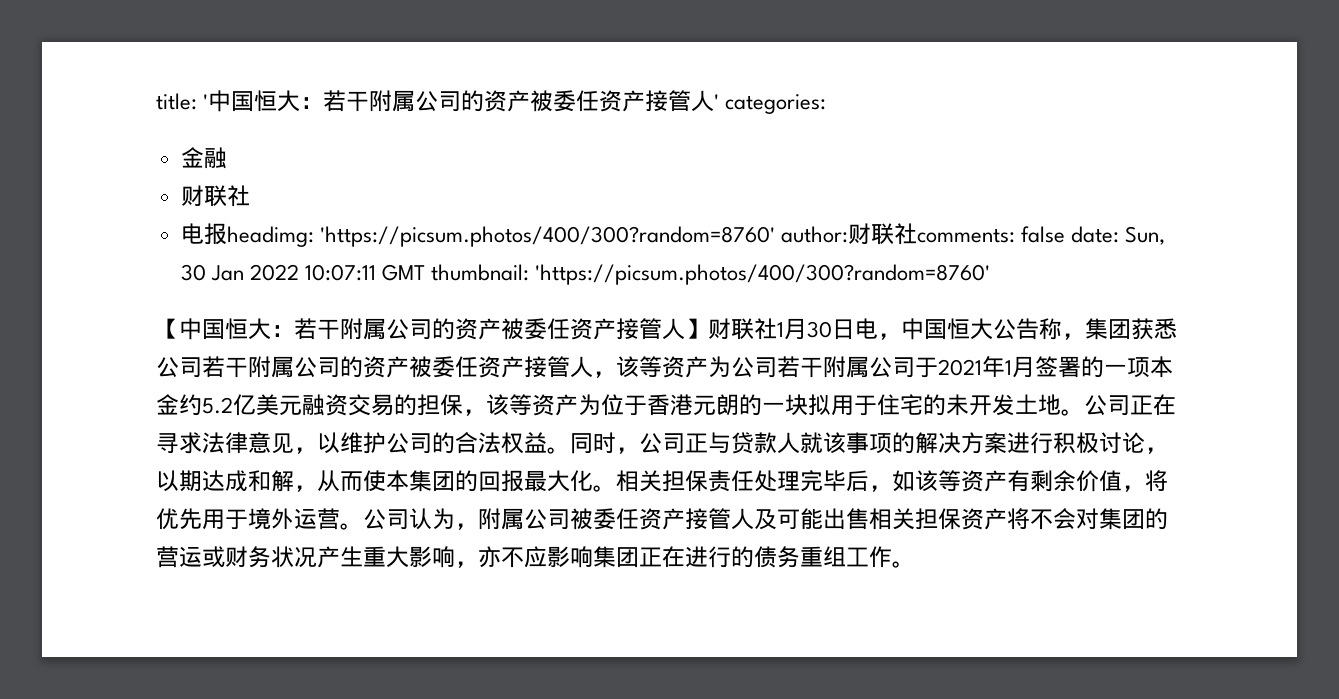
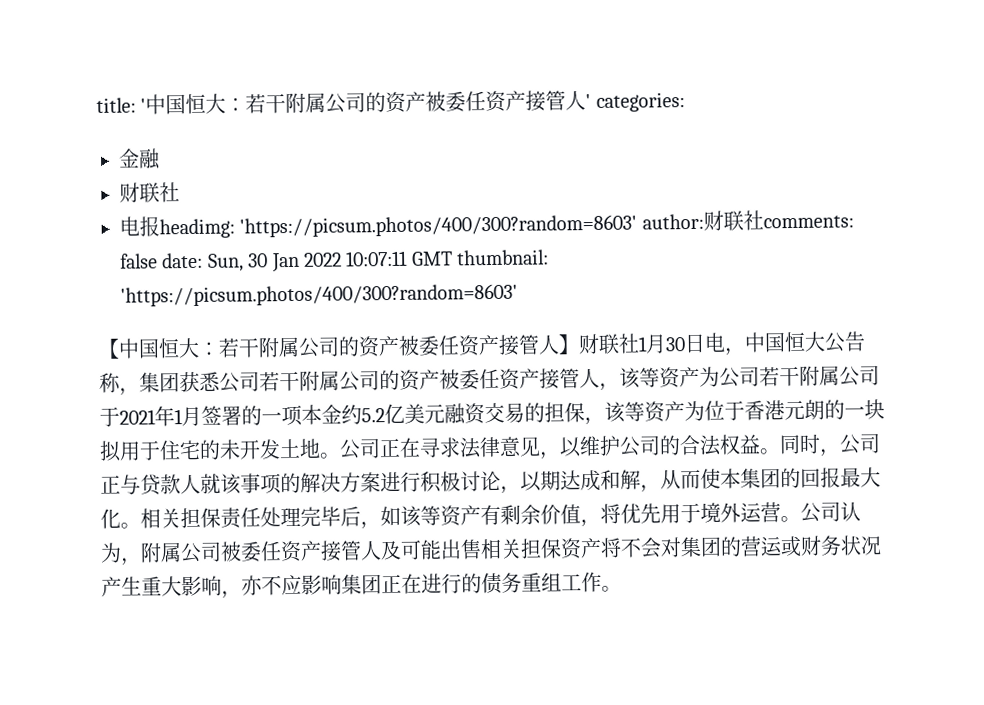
[319,226,775,247] 'https://picsum.photos/400/300?random=8760' -> [239,214,638,238] 'https://picsum.photos/400/300?random=8603'
[535,264,991,285] 'https://picsum.photos/400/300?random=8760' -> [120,283,518,307] 'https://picsum.photos/400/300?random=8603'

